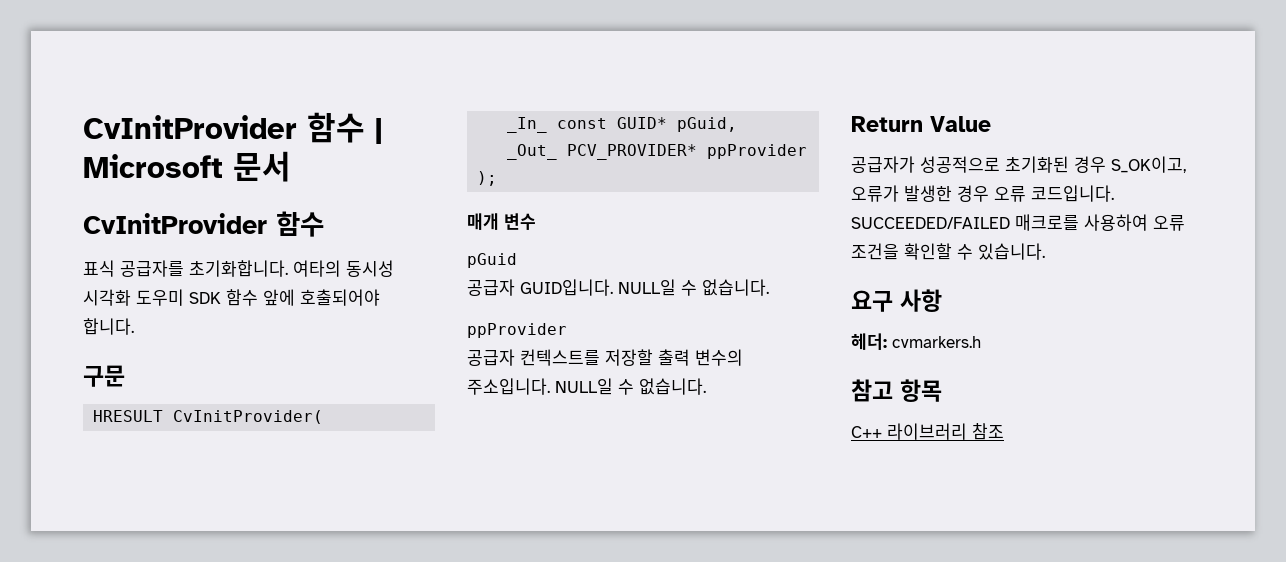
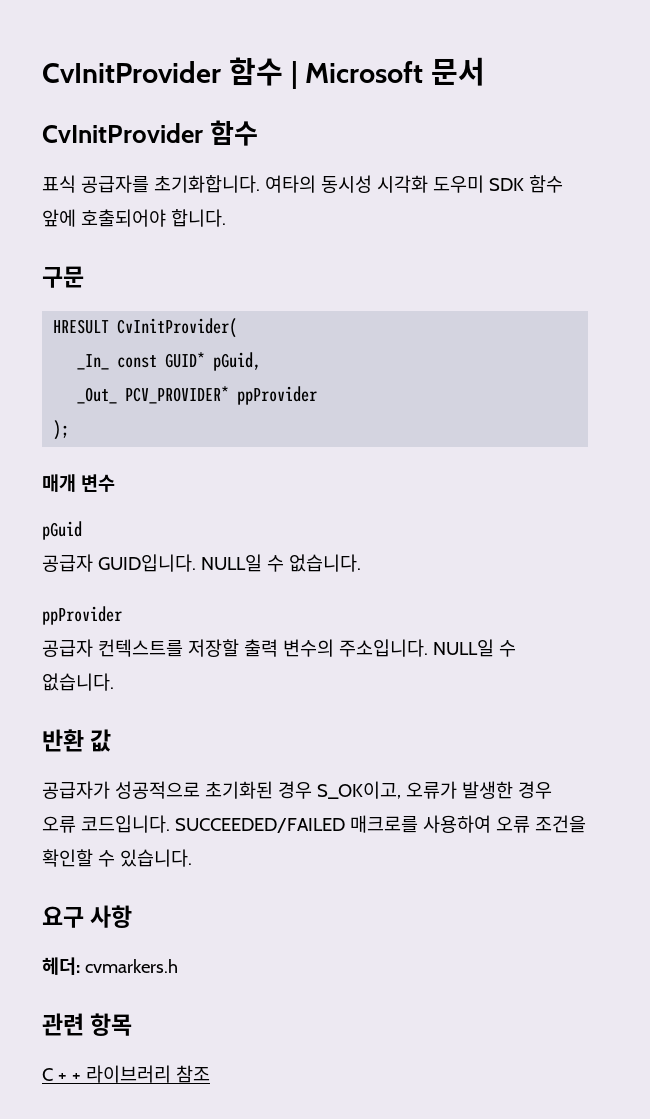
[851,116,991,132] Return Value -> [42,729,112,752] 반환 값
[851,379,893,402] 참고 -> [42,1013,84,1036] 관련
[851,426,882,438] C++ -> [42,1068,81,1081] C + +

